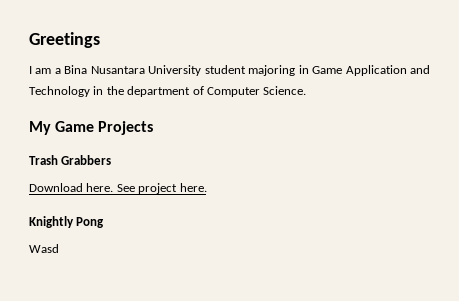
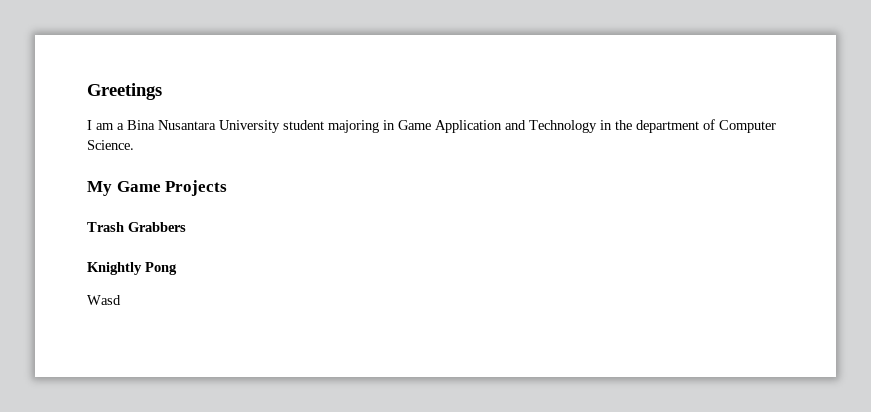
[29,183,207,194] // Download here. See project here. -> (186, 227) none

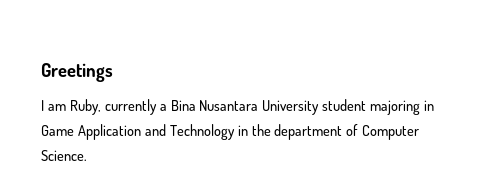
(114, 126) none -> [69,99,157,115] Ruby, currently
[87,180,228,196] [87,222,186,232] [87,262,177,275] [87,295,121,305] // My Game Projects // Trash Grabbers // Knightly Pong // Wasd -> (87, 155) none

